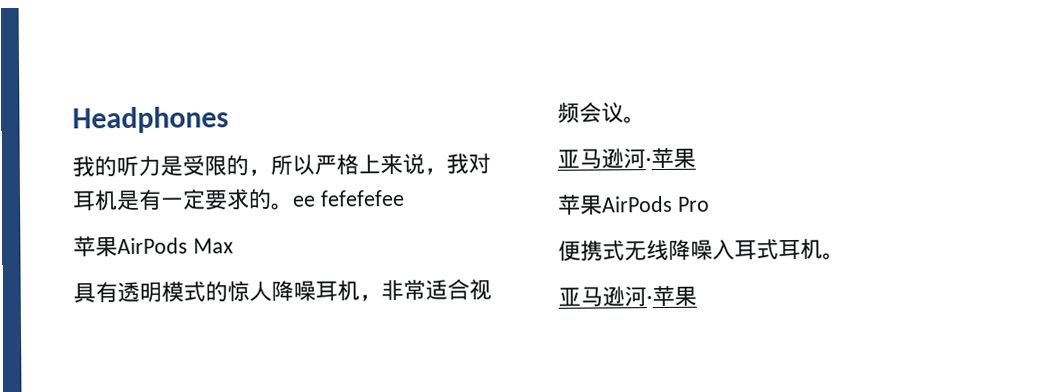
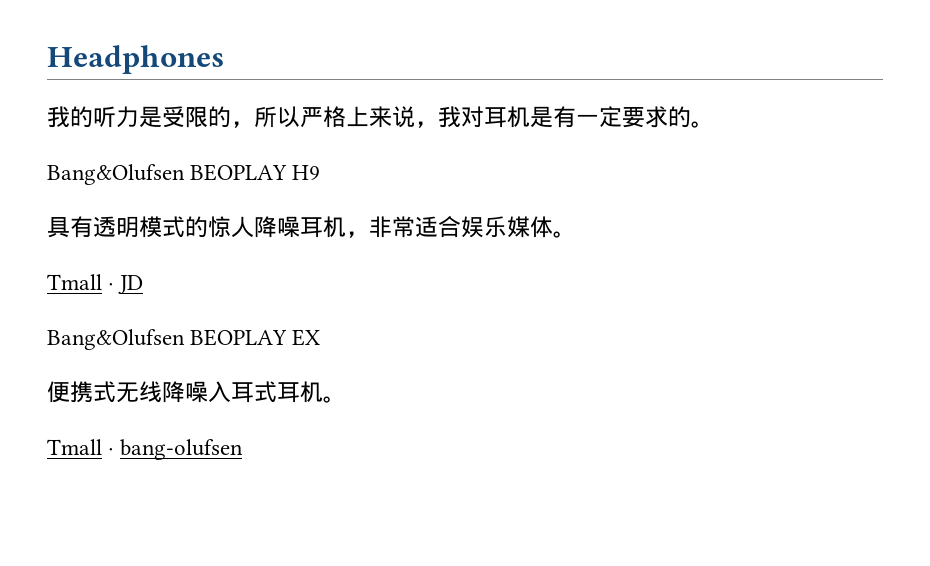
[292,189,405,207] [73,236,234,258] ee fefefefee // 苹果AirPods Max -> [47,164,321,185] // Bang&Olufsen BEOPLAY H9
[469,279,492,301] [557,102,646,124] [557,147,696,169] [557,194,710,216] 视频会议。 // 亚马逊河·苹果 // 苹果AirPods Pro -> [461,216,576,238] [47,274,144,294] [47,329,321,350] 娱乐媒体。 // Tmall · JD // Bang&Olufsen BEOPLAY EX
[558,285,697,307] 亚马逊河·苹果 -> [47,439,244,460] Tmall · bang-olufsen

